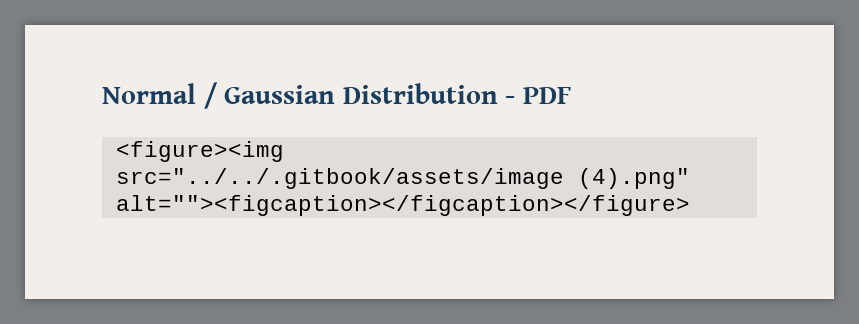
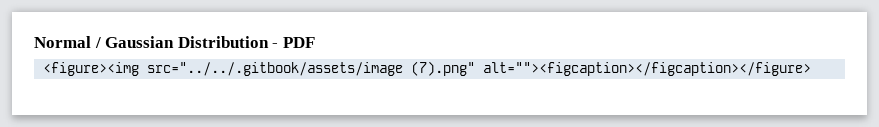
[578,168,691,189] (4).png" -> [410,61,475,76] (7).png"

